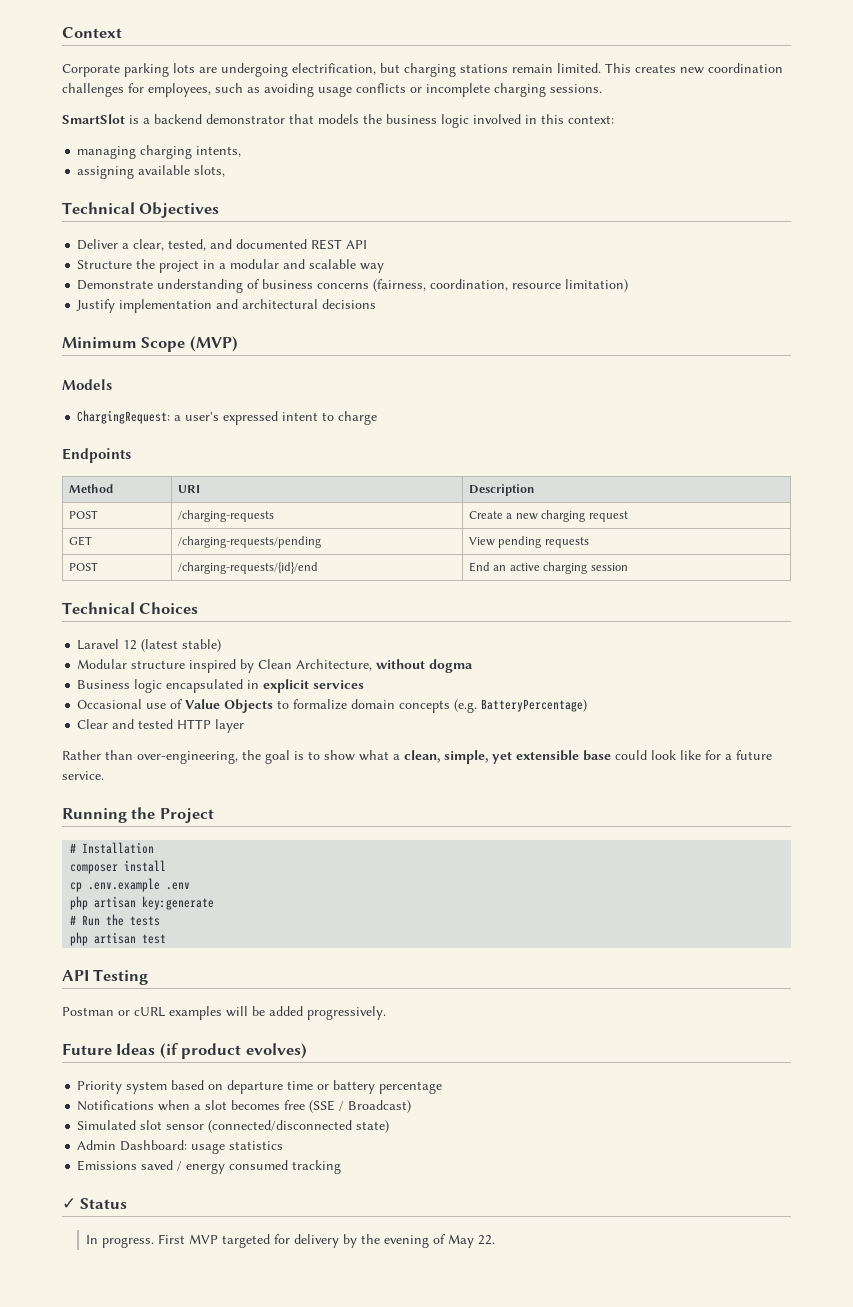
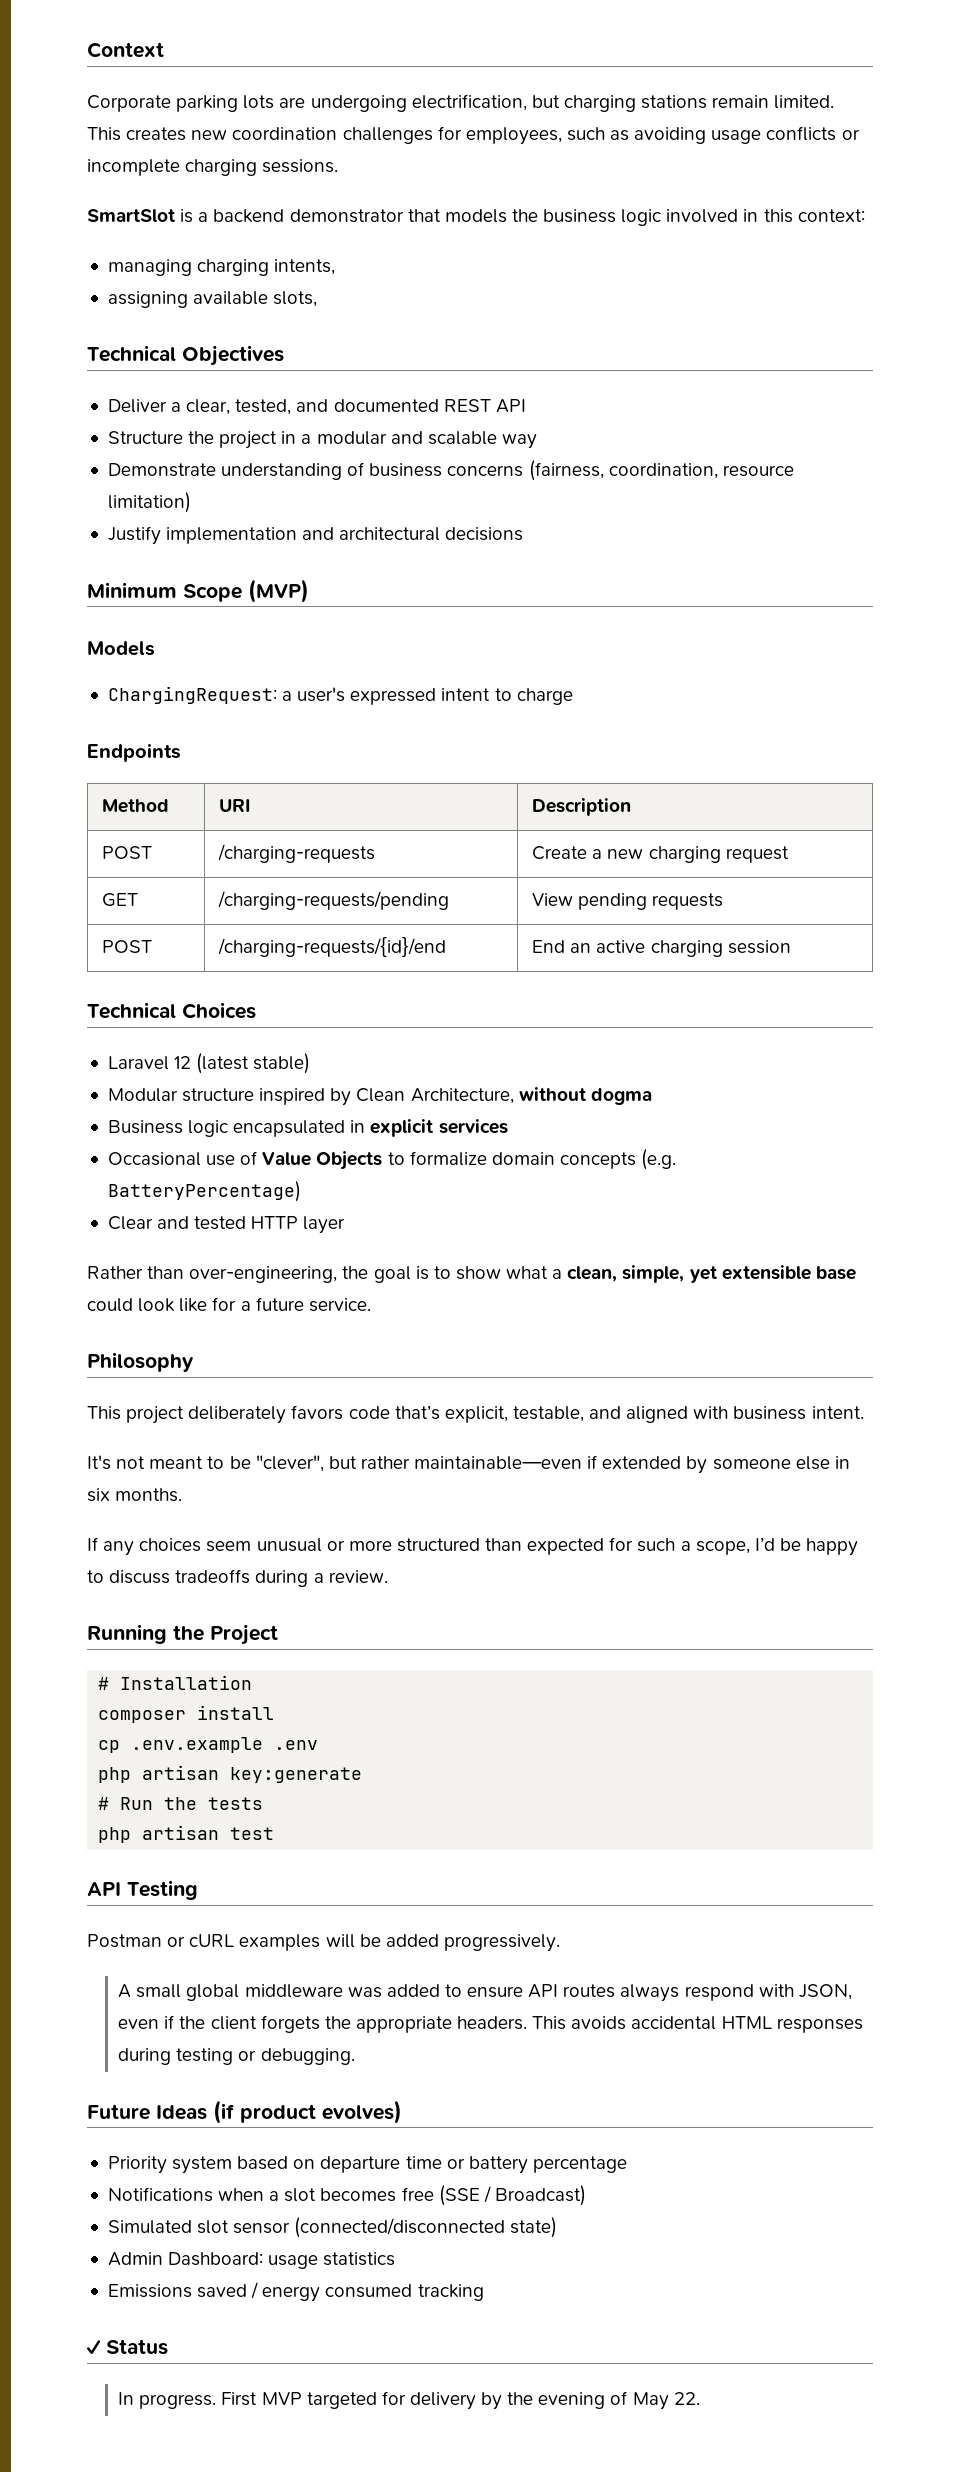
(104, 775) none -> [87,1352,194,1372] [87,1405,864,1424] [87,1455,850,1474] [87,1488,183,1502] [87,1537,859,1556] [87,1569,388,1587] // Philosophy // This project deliberately favors code that’s explicit, testable, and aligned with business intent. // It's not meant to be "clever", but rather maintainable—even if extended by someone else in six months. // If any choices seem unusual or more structured than expected for such a scope, I’d be happy to discuss tradeoffs during a review.
(386, 1013) none -> [118,1984,852,2002] [118,2015,863,2033] [118,2048,355,2065] // A small global middleware was added to ensure API routes always respond with JSON, even if the client forgets the appropriate headers. This avoids accidental HTML responses during testing or debugging.

